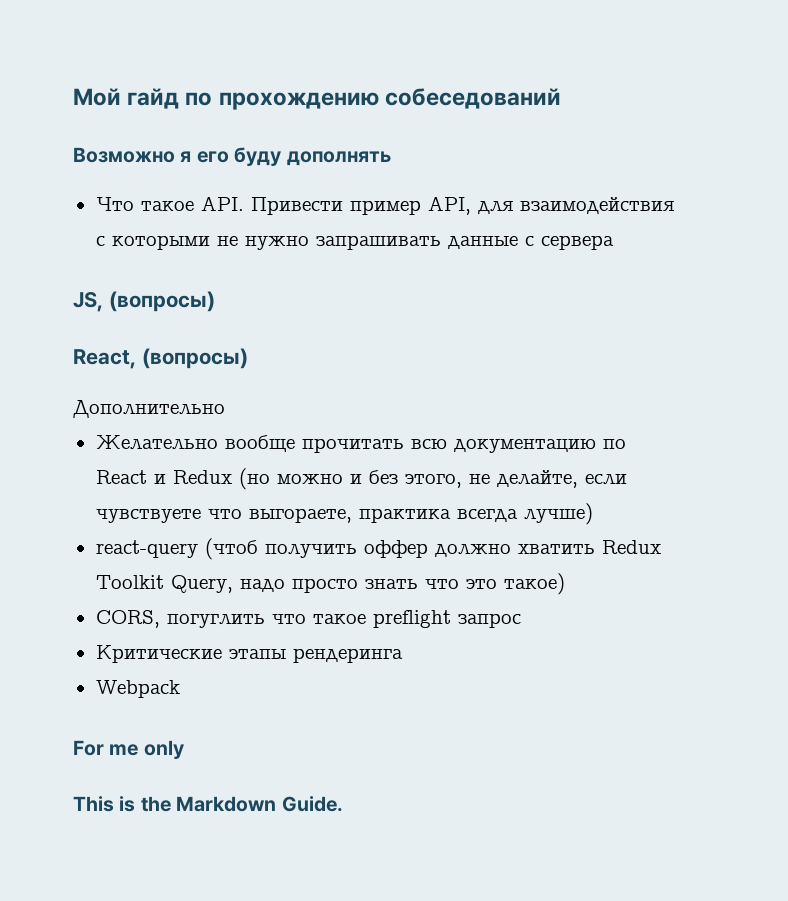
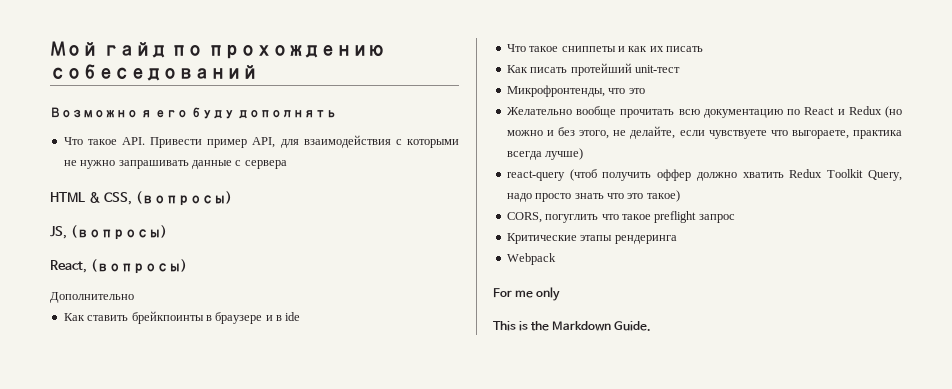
(614, 242) none -> [50,191,232,206] // HTML & CSS, (вопросы)
(225, 409) none -> [63,311,301,324] [506,44,703,52] [506,63,680,76] [506,85,645,97] // Как ставить брейкпоинты в браузере и в ide // Что такое сниппеты и как их писать // Как писать протейший unit-тест // Микрофронтенды, что это

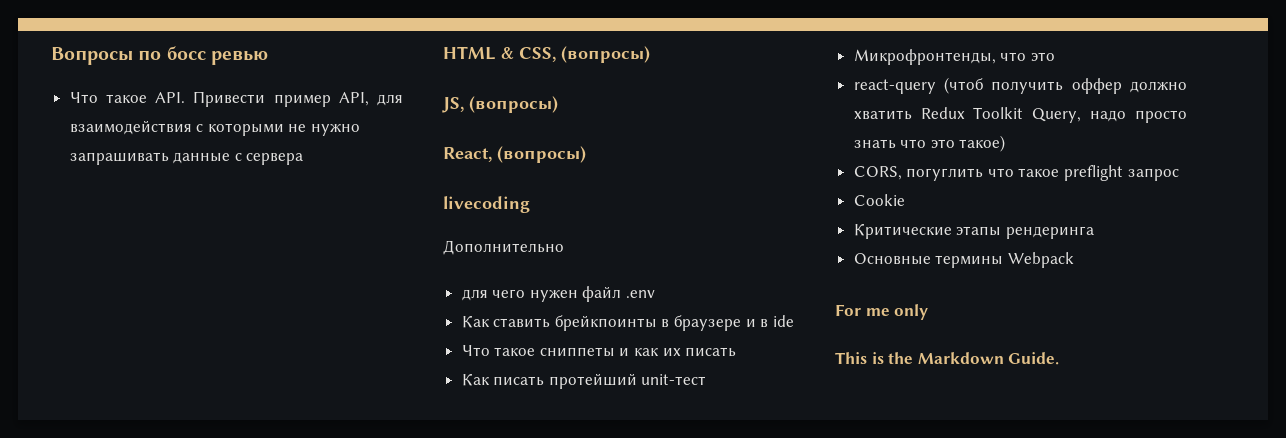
[50,41,385,59] [50,64,258,81] [50,107,338,119] Мой гайд по прохождению собеседований // Возможно я его буду дополнять -> [51,46,268,65] Вопросы по босс ревью
(187, 266) none -> [443,196,530,213] // livecoding
(134, 297) none -> [461,286,656,302] // для чего нужен файл .env
[506,106,902,118] [506,126,902,139] [506,148,584,160] // Желательно вообще прочитать всю документацию по React и Redux (но можно и без этого, не делайте, если чувствуете что выгораете, практика всегда лучше) -> (1055, 56) none
(735, 218) none -> [853,194,905,206] // Cookie
(677, 239) none -> [853,253,1004,268] Основные термины

